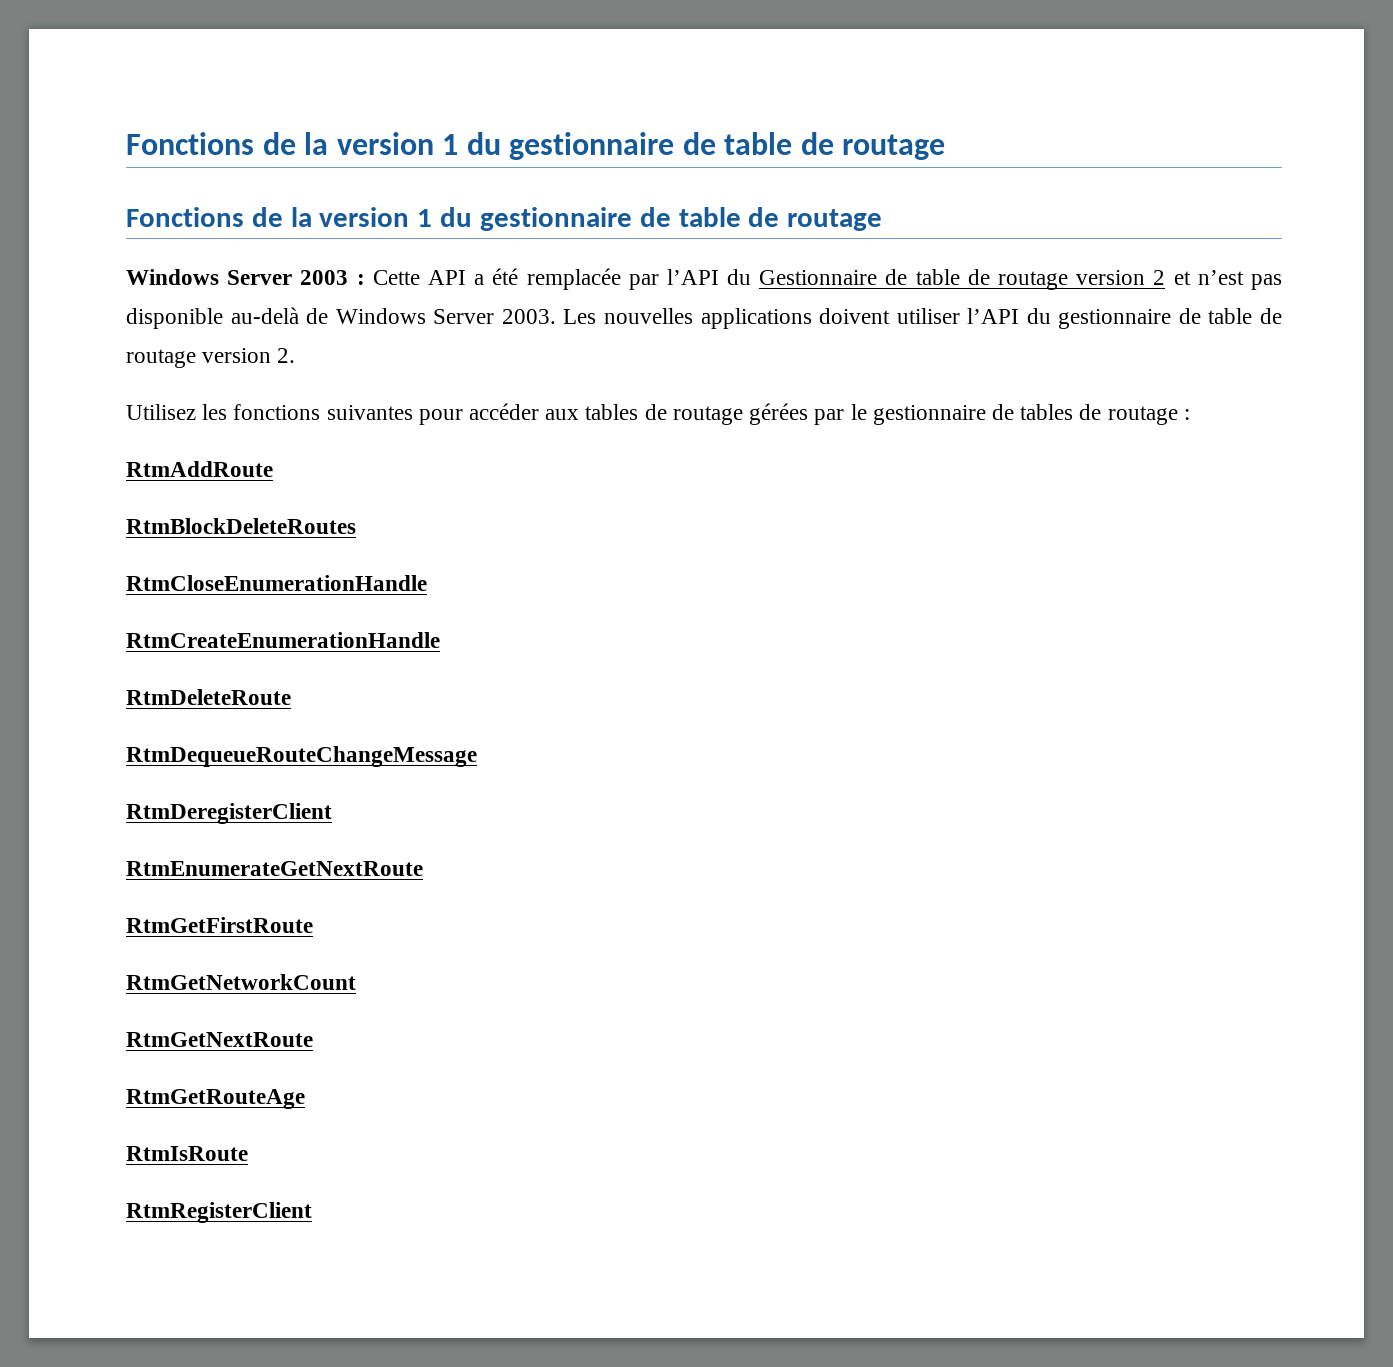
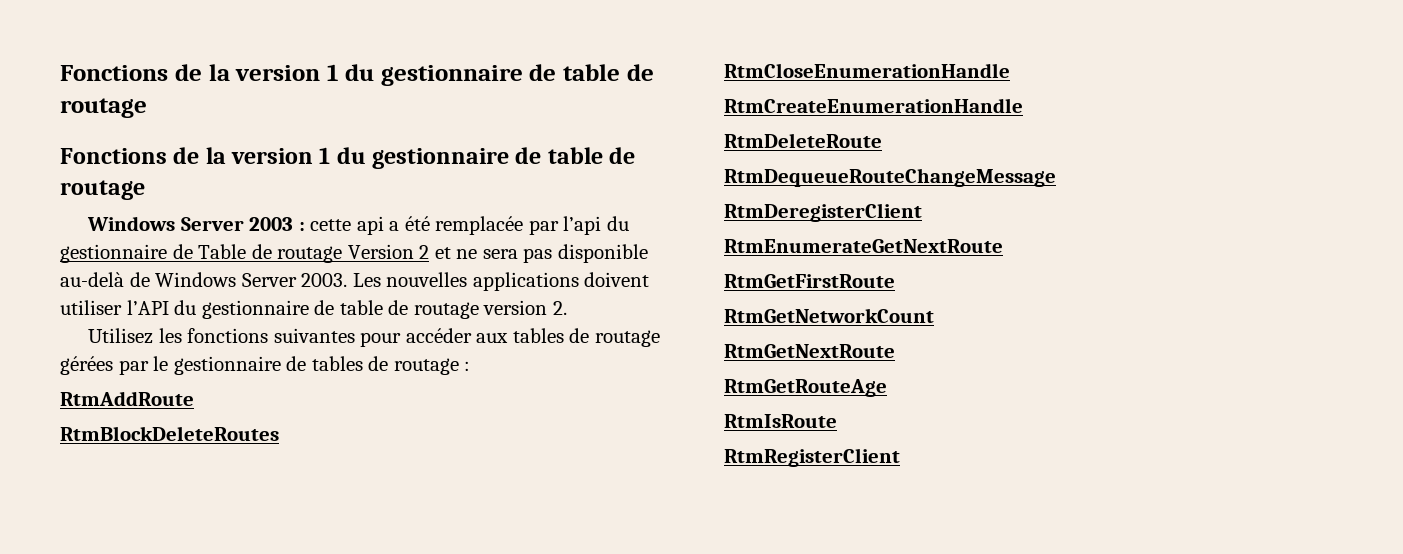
[372,270,466,285] Cette API -> [310,216,384,235] cette api
[666,269,1146,290] l’API du Gestionnaire de table de routage version -> [563,216,629,235] [60,244,414,263] l’api du gestionnaire de Table de routage Version
[1197,270,1244,285] n’est -> [456,249,518,259] ne sera

